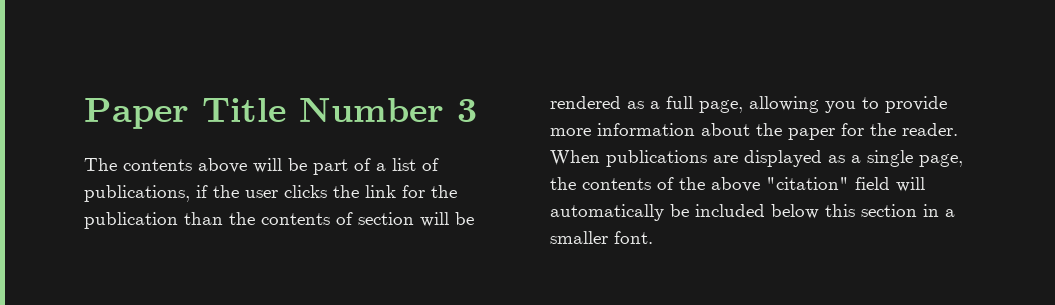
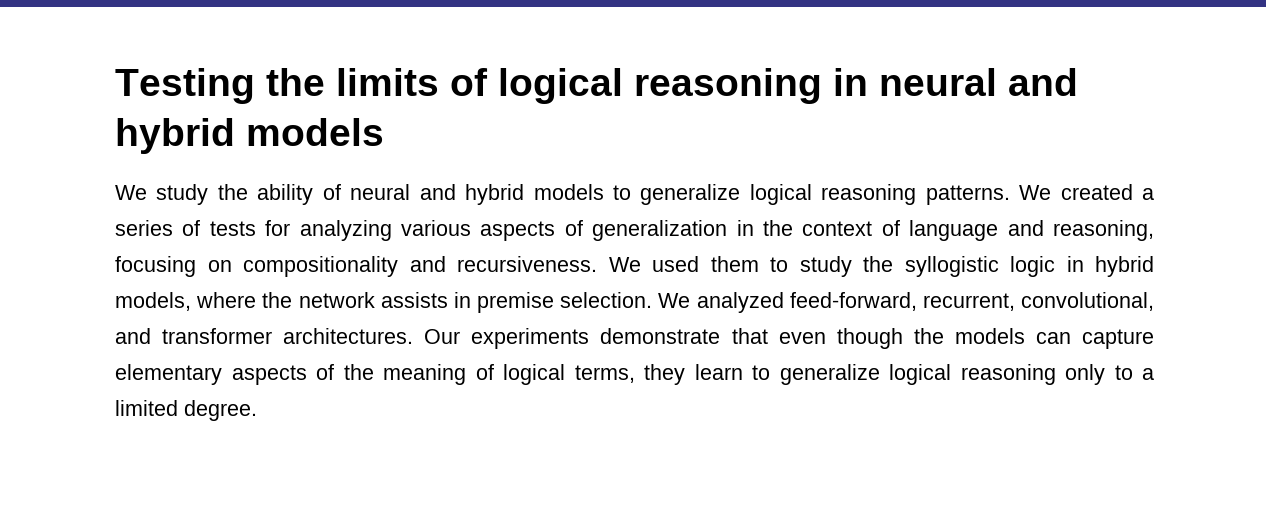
[84,98,477,129] [84,158,439,175] [84,185,457,202] [84,212,474,229] [550,96,947,113] [550,123,958,140] [550,150,963,167] [550,177,925,192] [550,204,955,221] [550,231,653,244] Paper Title Number 3 // The contents above will be part of a list of publications, if the user clicks the link for the publication than the contents of section will be rendered as a full page, allowing you to provide more information about the paper for the reader. When publications are displayed as a single page, the contents of the above "citation" field will automatically be included below this section in a smaller font. -> [115,68,1078,104] [115,118,384,154] [115,184,1154,205] [115,220,1154,241] [115,256,1154,277] [115,292,1154,313] [115,328,1154,349] [115,364,1154,385] [115,400,257,421] Testing the limits of logical reasoning in neural and hybrid models // We study the ability of neural and hybrid models to generalize logical reasoning patterns. We created a series of tests for analyzing various aspects of generalization in the context of language and reasoning, focusing on compositionality and recursiveness. We used them to study the syllogistic logic in hybrid models, where the network assists in premise selection. We analyzed feed-forward, recurrent, convolutional, and transformer architectures. Our experiments demonstrate that even though the models can capture elementary aspects of the meaning of logical terms, they learn to generalize logical reasoning only to a limited degree.

